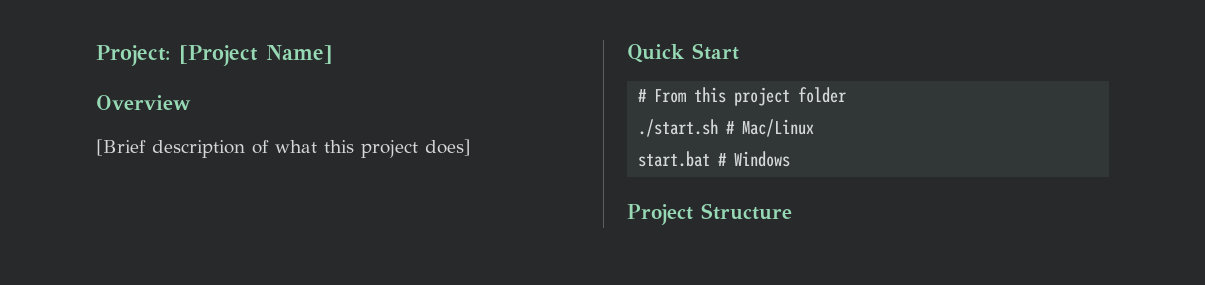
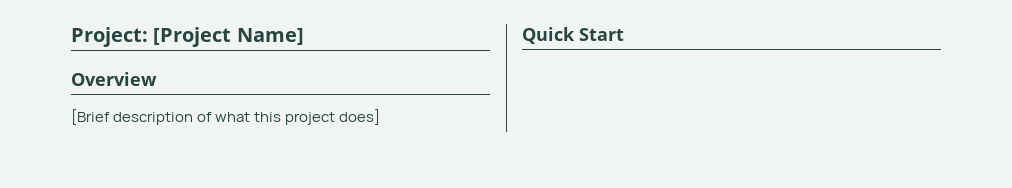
[638,87,847,106] [638,119,815,137] [638,151,791,167] [627,203,792,225] // # From this project folder // ./start.sh # Mac/Linux // start.bat # Windows // Project Structure -> (624, 34) none

